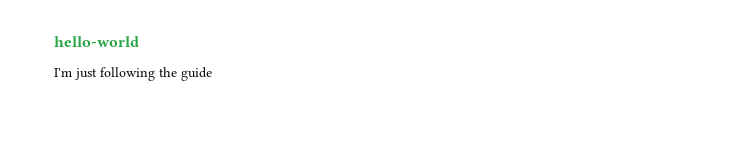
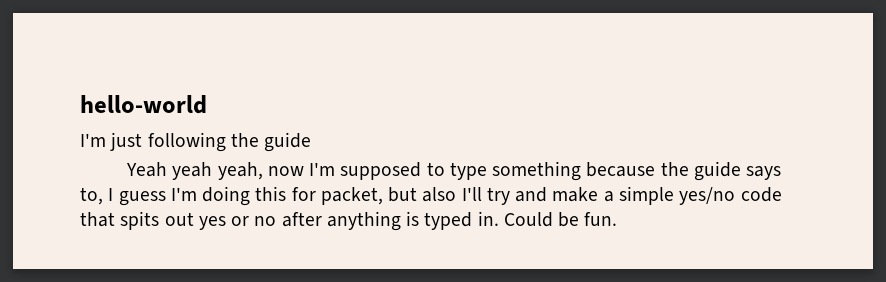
(212, 74) none -> [125,161,782,181] [80,186,782,206] [80,211,618,231] // Yeah yeah yeah, now I'm supposed to type something because the guide says to, I guess I'm doing this for packet, but also I'll try and make a simple yes/no code that spits out yes or no after anything is typed in. Could be fun.

